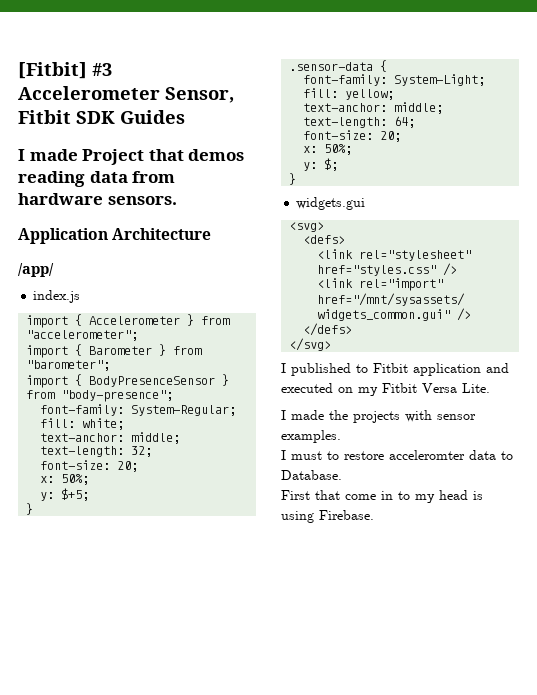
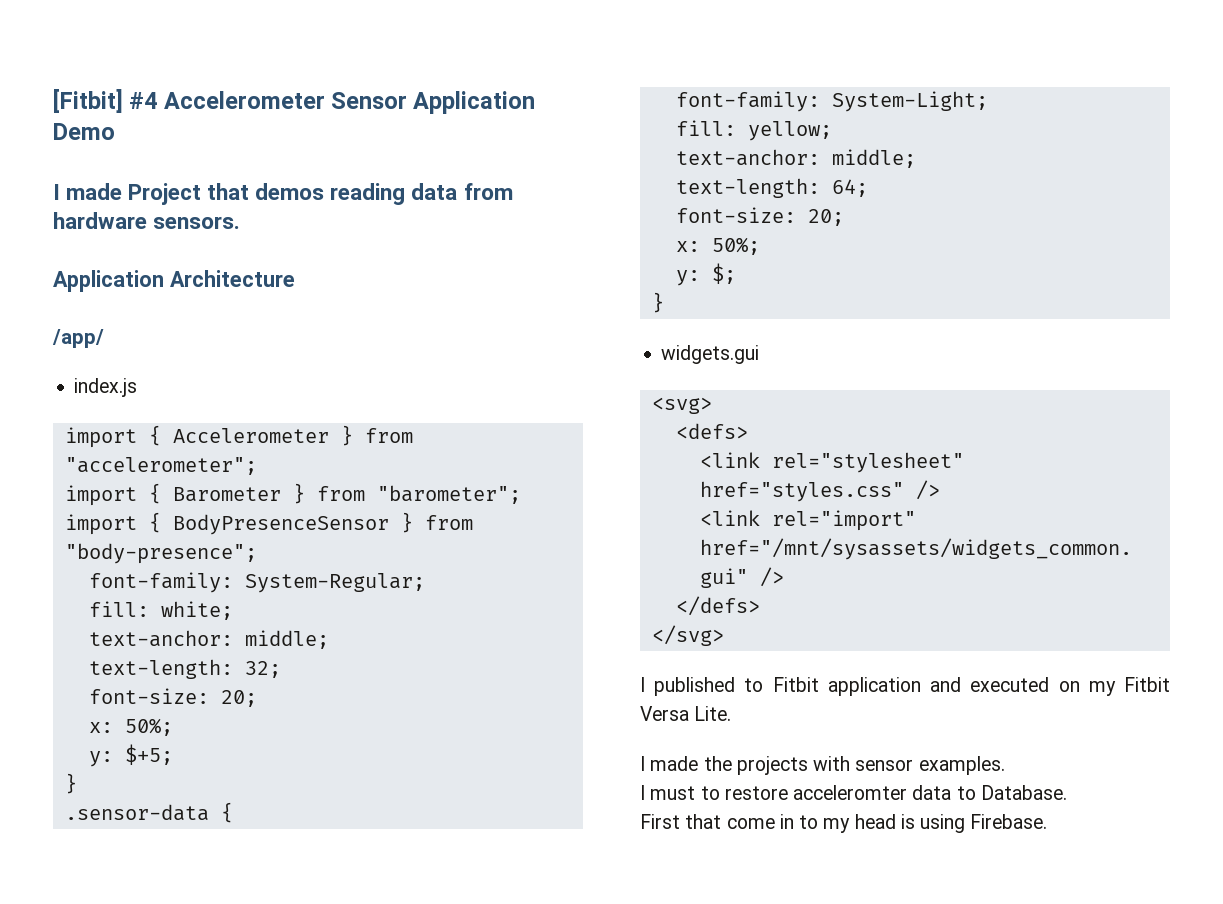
[92,63,112,76] [18,86,234,103] [18,110,185,124] #3 Accelerometer Sensor, Fitbit SDK Guides -> [129,91,536,114] [53,123,115,140] #4 Accelerometer Sensor Application Demo

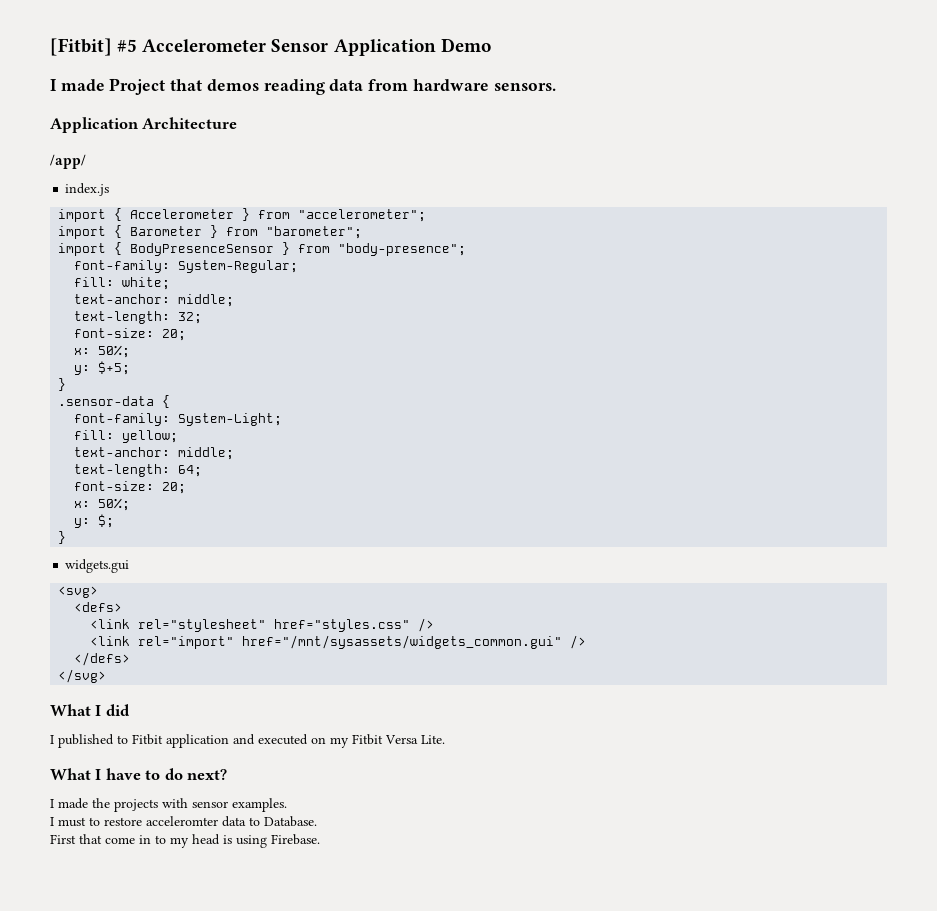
[129,92,158,109] #4 -> [117,39,138,52] #5
(724, 635) none -> [50,704,130,716] // What I did
(732, 713) none -> [50,768,228,780] // What I have to do next?

